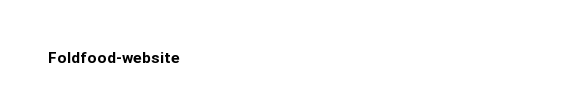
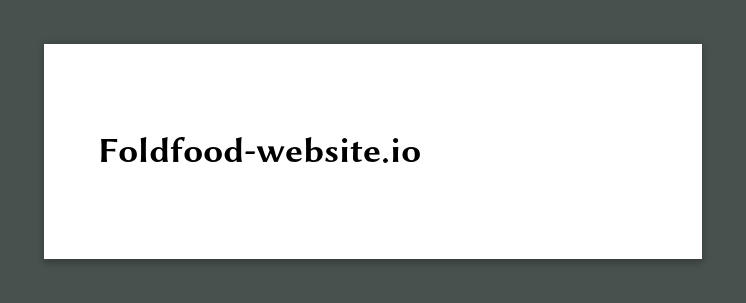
[48,52,180,63] Foldfood-website -> [98,137,421,163] Foldfood-website.io

